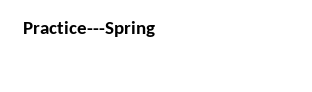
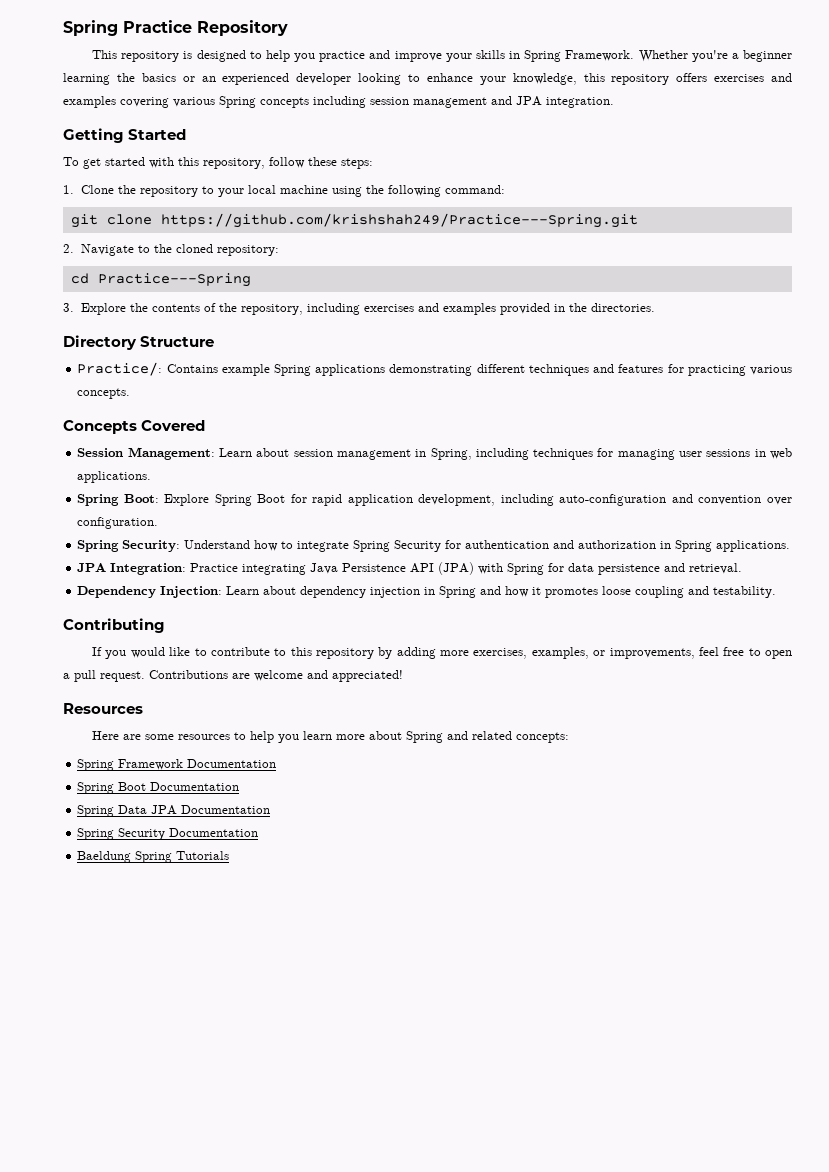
[23,21,155,37] Practice---Spring -> [63,20,288,36] [92,50,793,62] [63,73,792,85] [63,96,614,108] [63,128,187,143] [63,157,373,169] [63,185,505,197] [70,213,638,228] [63,244,279,256] [70,273,251,287] [63,303,655,315] [63,335,215,350] [77,362,793,376] [77,388,131,399] [63,420,206,434] [77,447,793,460] [77,471,152,483] [77,494,792,506] [77,517,159,529] [77,540,791,552] [77,562,743,575] [77,586,777,598] [63,618,165,633] [92,647,793,659] [63,670,403,682] [63,703,143,714] [92,731,570,743] [77,759,277,771] [77,782,240,794] [77,805,271,817] [77,828,259,840] [77,851,230,863] Spring Practice Repository // This repository is designed to help you practice and improve your skills in Spring Framework. Whether you're a beginner learning the basics or an experienced developer looking to enhance your knowledge, this repository offers exercises and examples covering various Spring concepts including session management and JPA integration. // Getting Started // To get started with this repository, follow these steps: // 1. Clone the repository to your local machine using the following command: // git clone https://github.com/krishshah249/Practice---Spring.git // 2. Navigate to the cloned repository: // cd Practice---Spring // 3. Explore the contents of the repository, including exercises and examples provided in the directories. // Directory Structure // Practice/: Contains example Spring applications demonstrating different techniques and features for practicing various concepts. // Concepts Covered // Session Management: Learn about session management in Spring, including techniques for managing user sessions in web applications. // Spring Boot: Explore Spring Boot for rapid application development, including auto-configuration and convention over configuration. // Spring Security: Understand how to integrate Spring Security for authentication and authorization in Spring applications. // JPA Integration: Practice integrating Java Persistence API (JPA) with Spring for data persistence and retrieval. // Dependency Injection: Learn about dependency injection in Spring and how it promotes loose coupling and testability. // Contributing // If you would like to contribute to this repository by adding more exercises, examples, or improvements, feel free to open a pull request. Contributions are welcome and appreciated! // Resources // Here are some resources to help you learn more about Spring and related concepts: // Spring Framework Documentation // Spring Boot Documentation // Spring Data JPA Documentation // Spring Security Documentation // Baeldung Spring Tutorials

